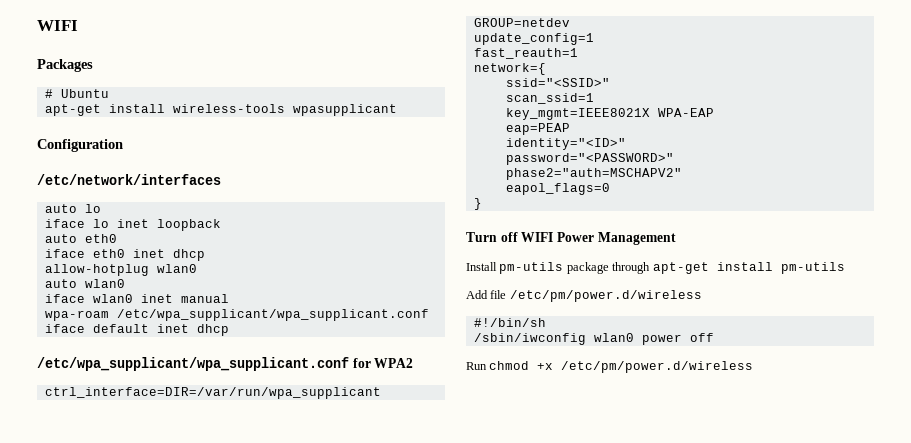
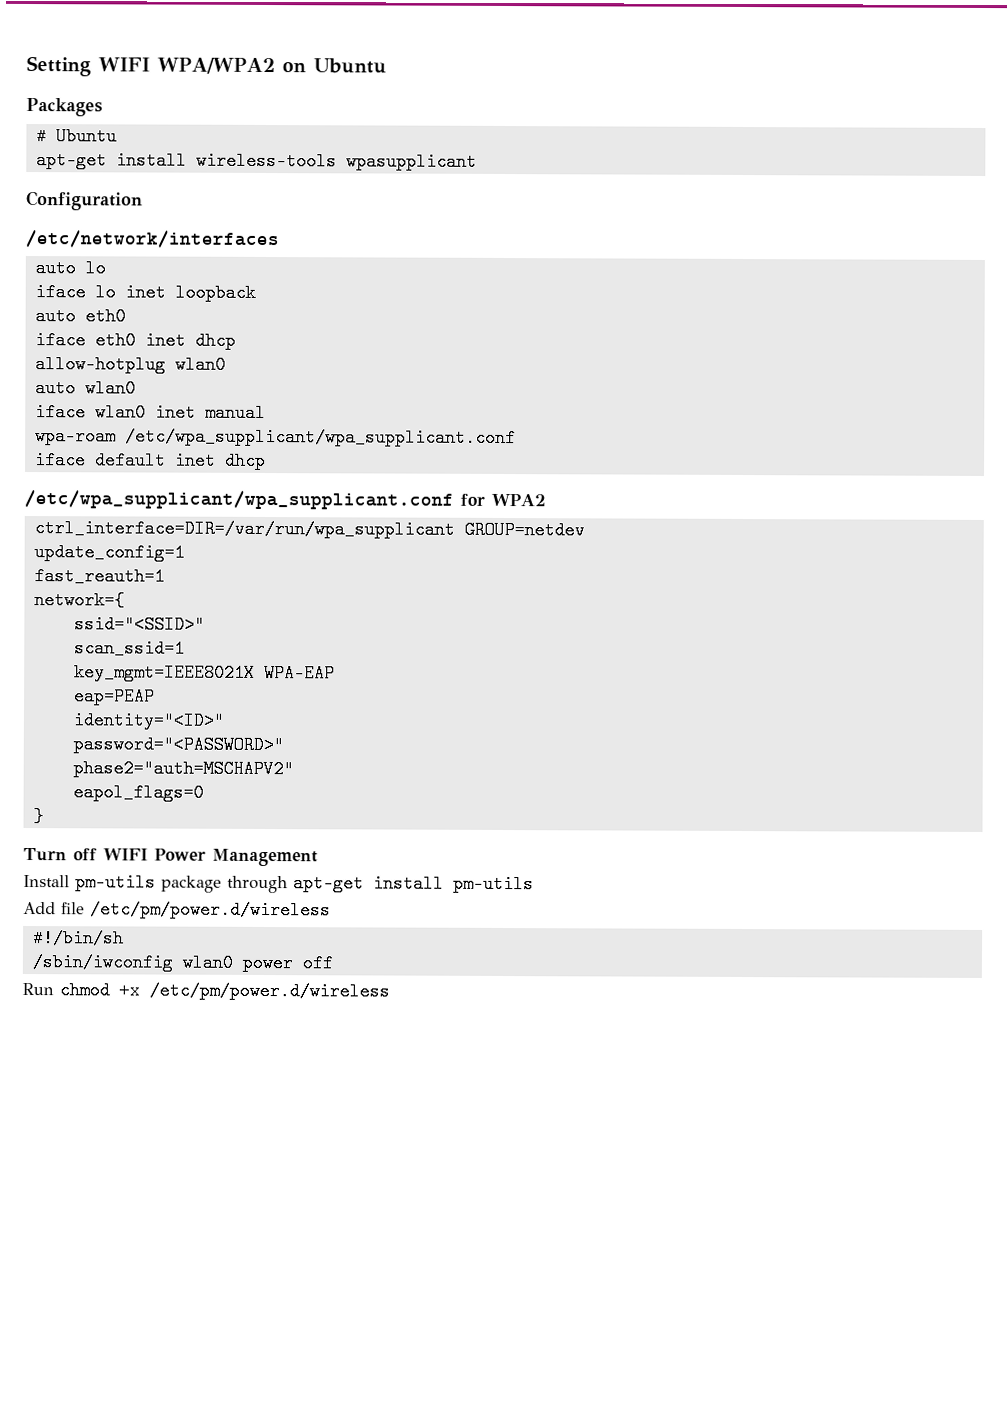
[37,20,78,31] WIFI -> [26,55,387,77] Setting WIFI WPA/WPA2 on Ubuntu

